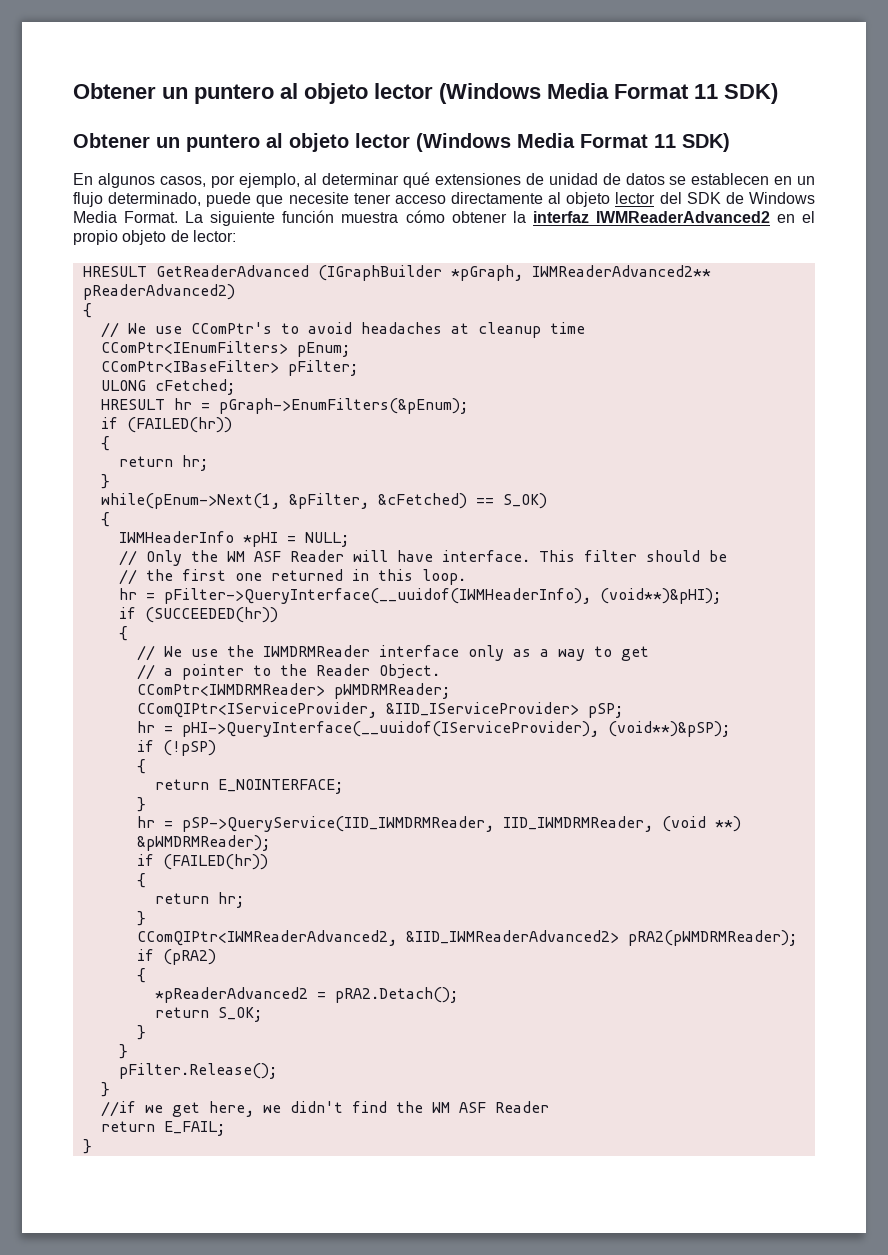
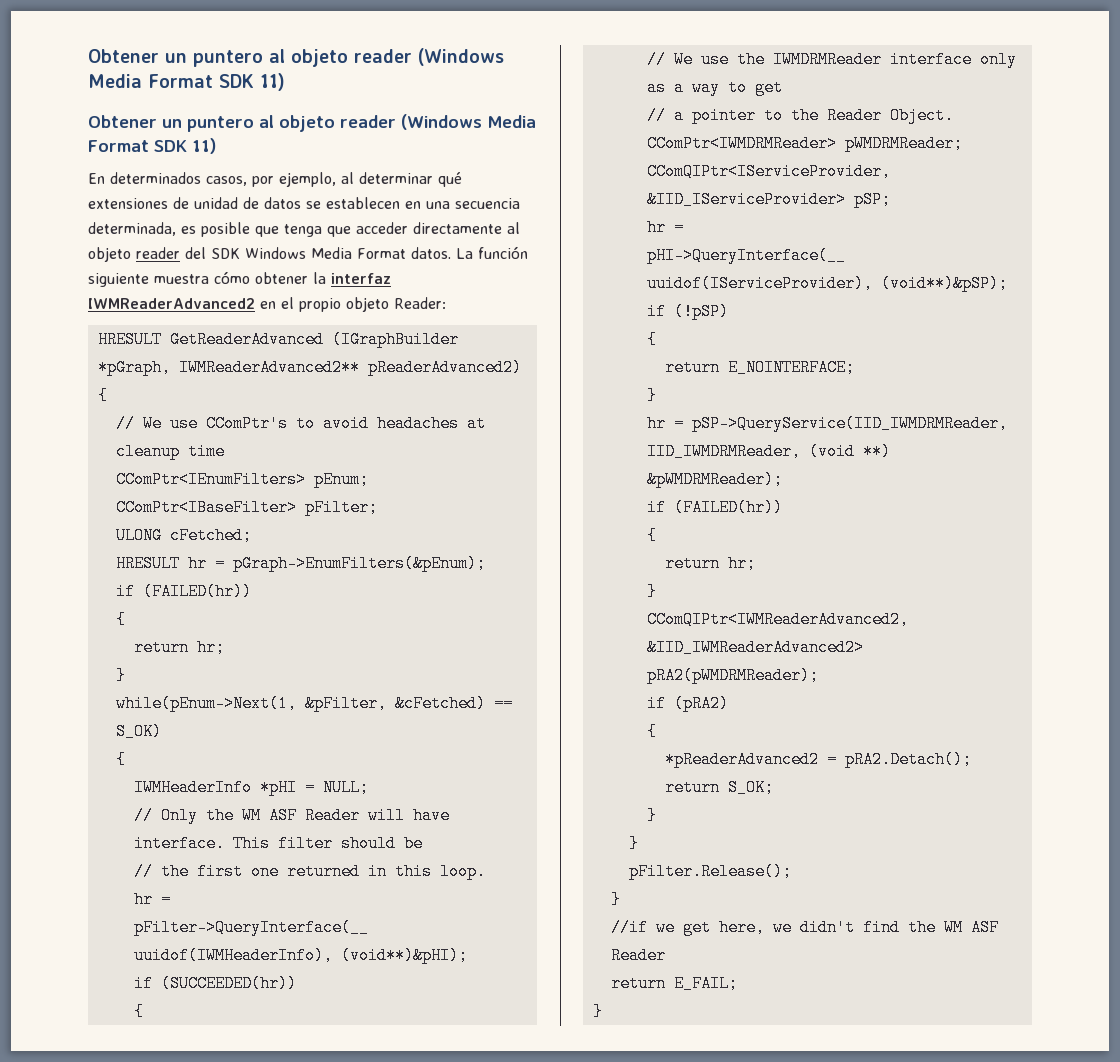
[73,83,778,104] [73,133,730,152] Obtener un puntero al objeto lector (Windows Media Format 11 SDK) // Obtener un puntero al objeto lector (Windows Media Format 11 SDK) -> [88,48,504,67] [88,73,285,91] [88,114,536,132] [88,138,216,154] Obtener un puntero al objeto reader (Windows Media Format SDK 11) // Obtener un puntero al objeto reader (Windows Media Format SDK 11)
[97,173,155,188] algunos -> [110,172,201,184] determinados
[797,176,815,185] [73,192,446,207] un flujo determinado, puede que necesite tener acceso -> [426,198,520,209] [88,222,408,237] una secuencia determinada, es posible que tenga que acceder
[615,192,656,204] lector -> [136,247,180,259] reader
[725,192,744,204] de -> (240, 253) none
[124,210,335,226] Format. La siguiente función -> [357,246,528,259] [88,273,149,287] Format datos. La función siguiente
[170,230,236,242] de lector: -> [394,297,446,309] Reader:

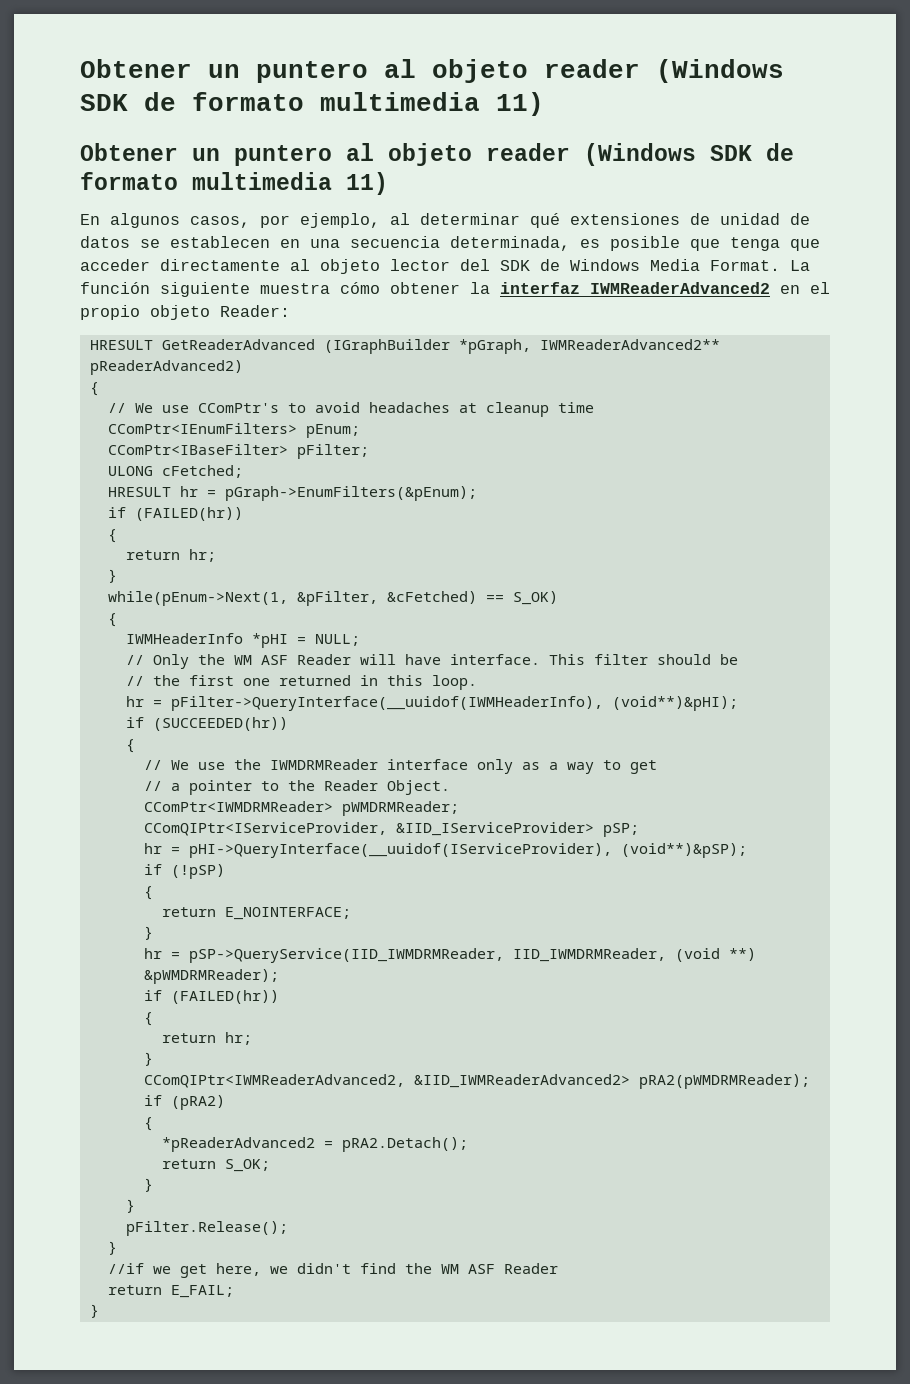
[88,48,504,67] [88,74,254,88] Obtener un puntero al objeto reader (Windows Media Format SDK -> [80,59,784,83] [80,92,480,111] Obtener un puntero al objeto reader (Windows SDK de formato multimedia
[487,115,536,128] [88,140,187,152] Media Format SDK -> [710,143,794,161] [80,172,332,190] SDK de formato multimedia
[110,172,201,184] determinados -> [110,213,180,228] algunos
[136,247,180,259] reader -> [390,259,450,271] lector
(240, 253) none -> [540,259,560,271] de
[357,247,451,259] Format datos. -> [710,260,780,271] Format.

